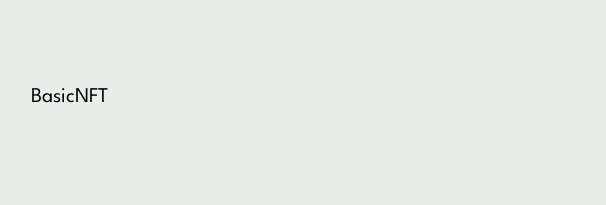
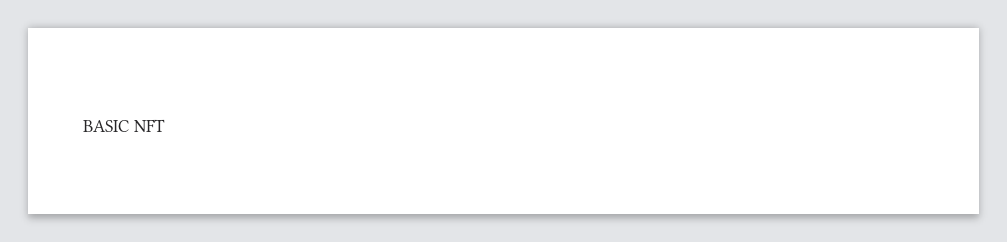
[31,88,108,103] BasicNFT -> [83,119,165,132] BASIC NFT

